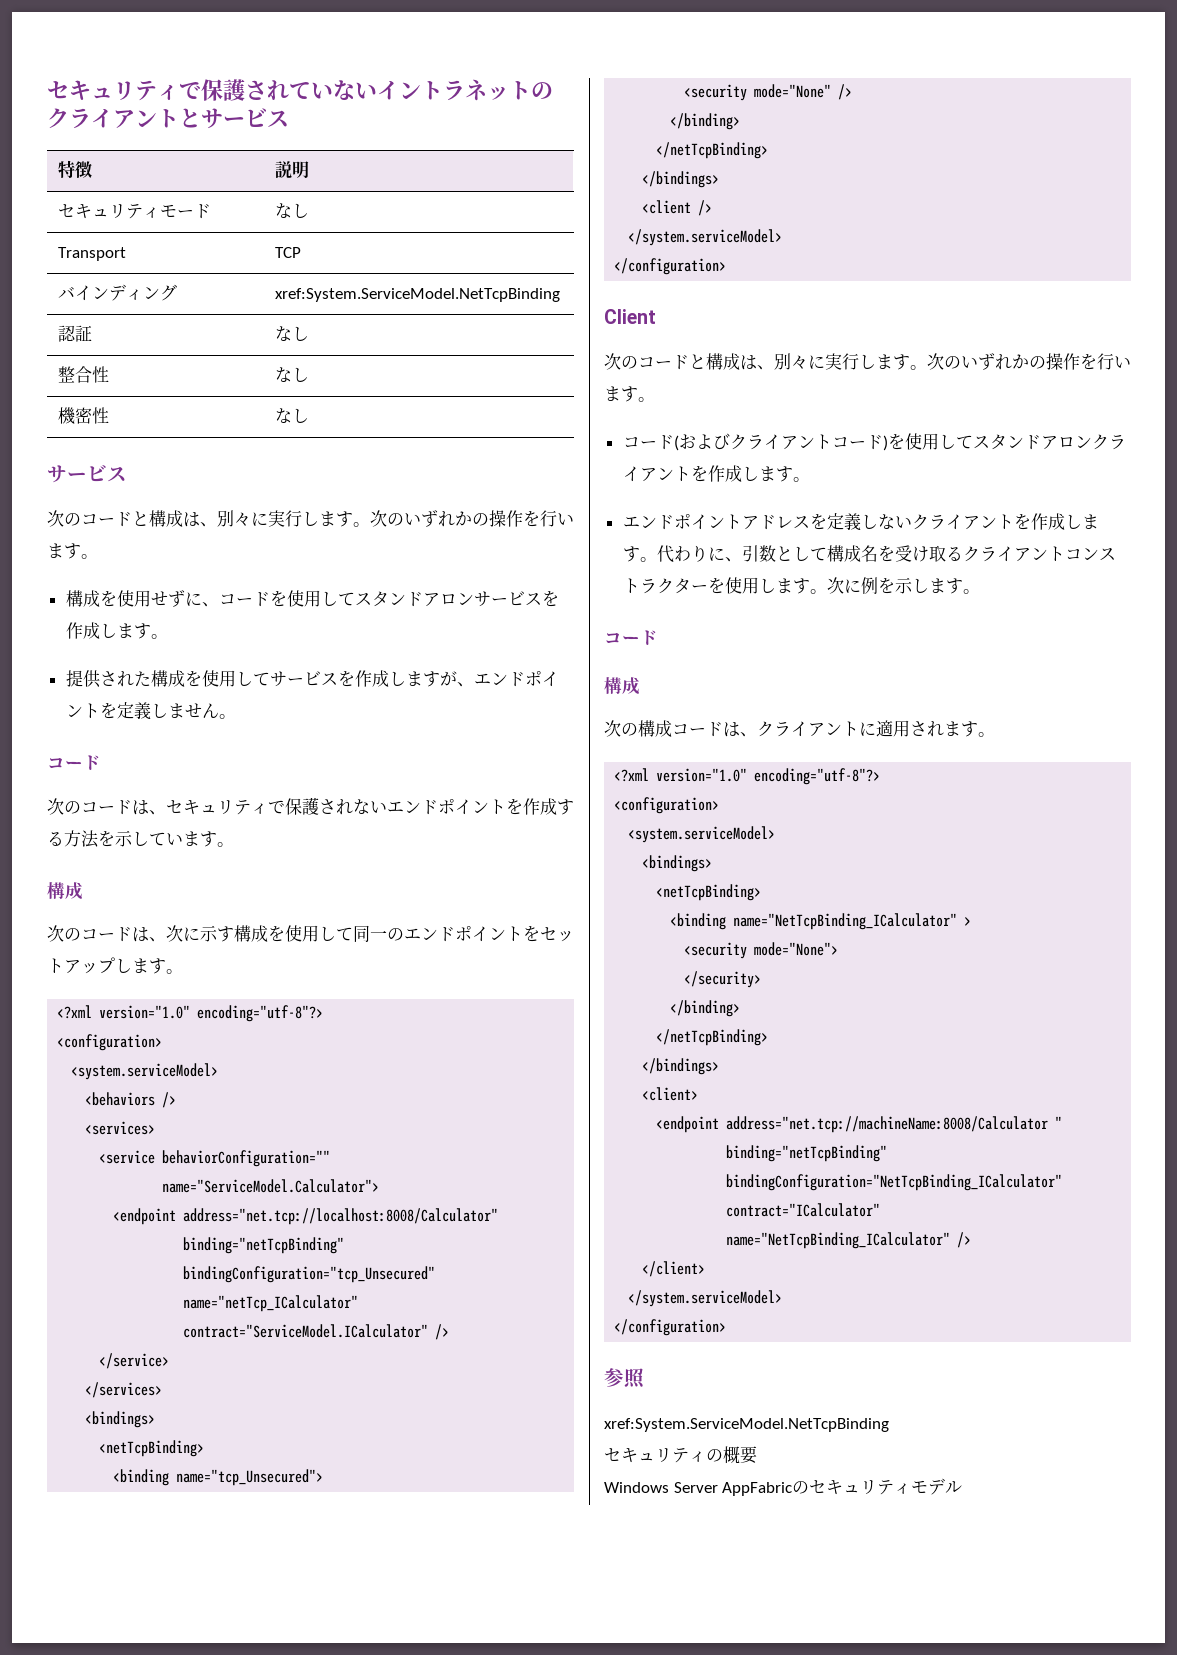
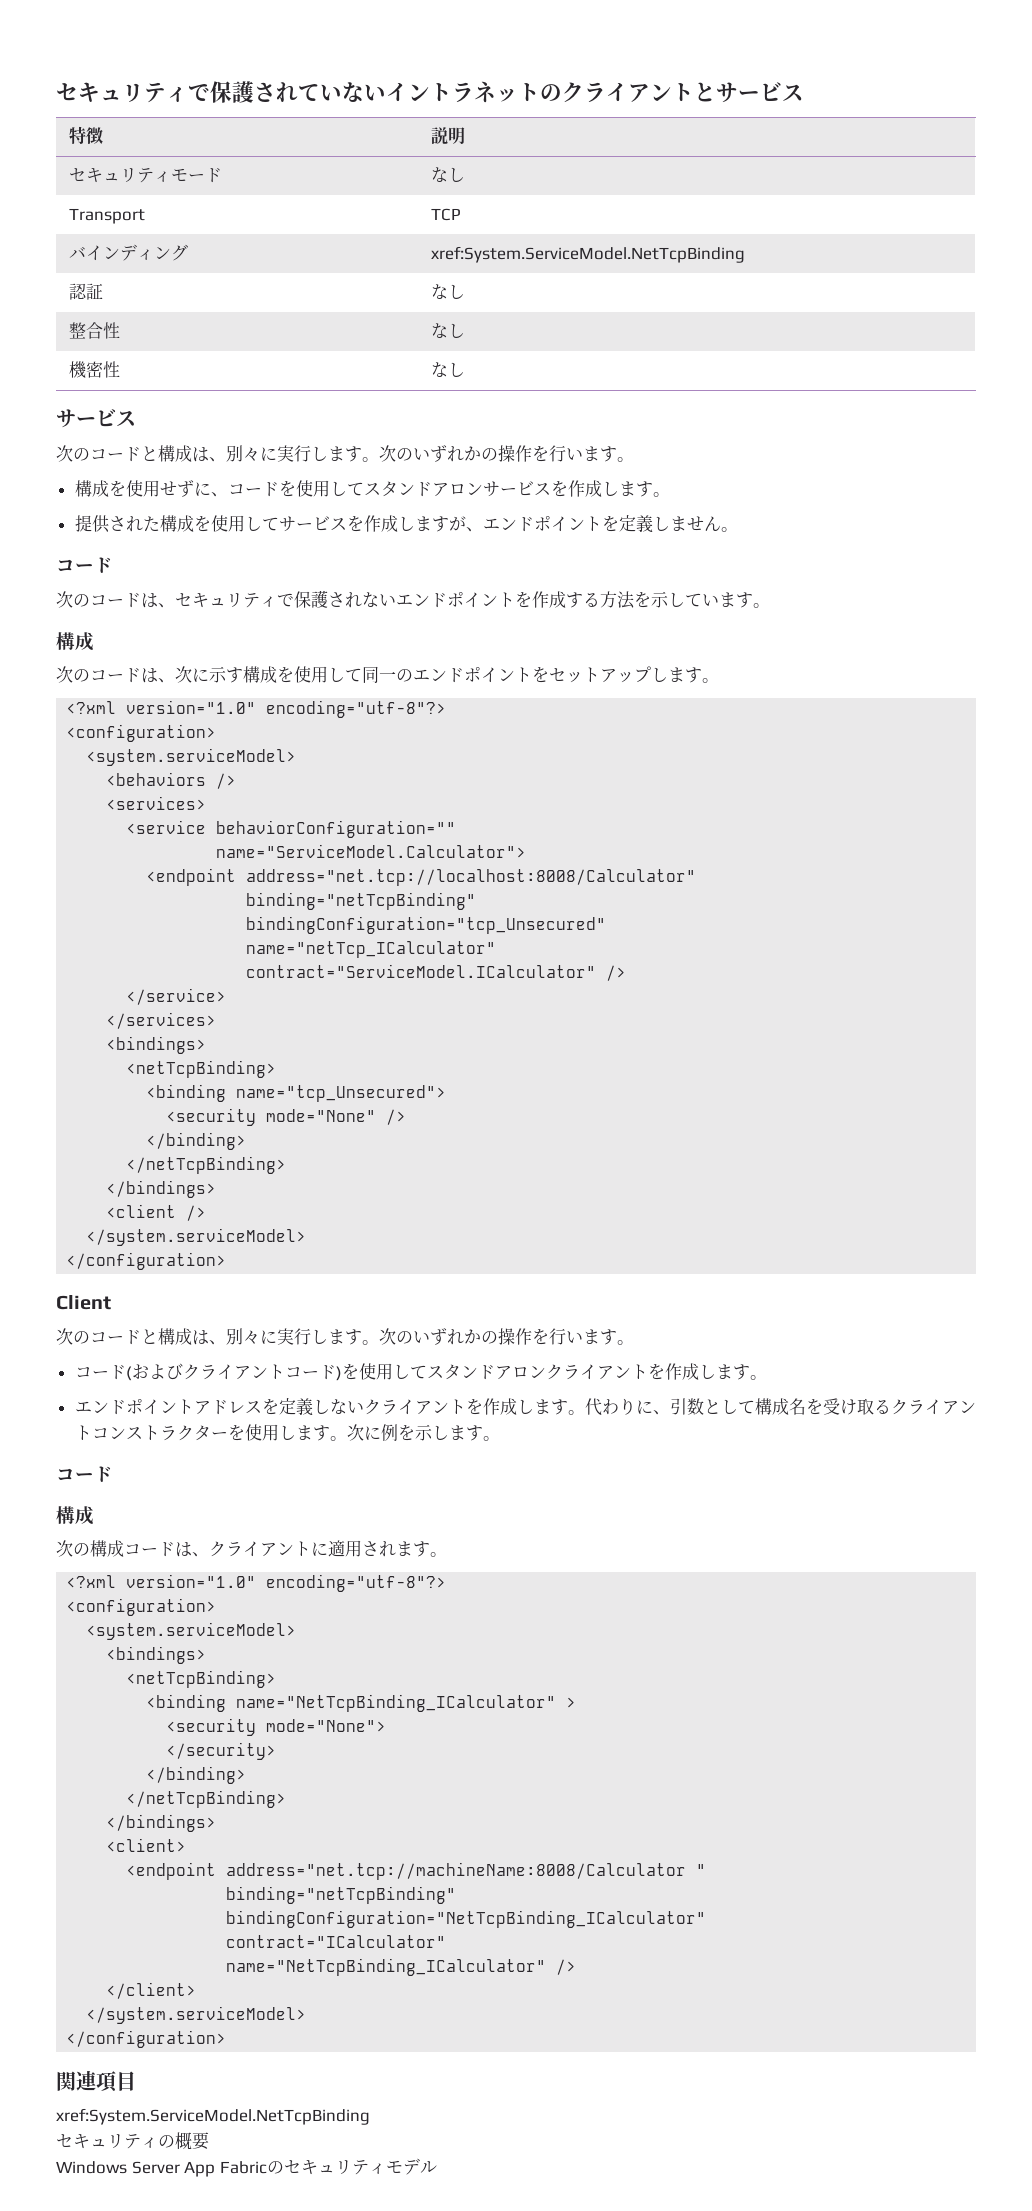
[604,1368,645,1389] 参照 -> [56,2070,136,2092] 関連項目
[722,1482,793,1496] AppFabric -> [184,2161,267,2177] App Fabric

